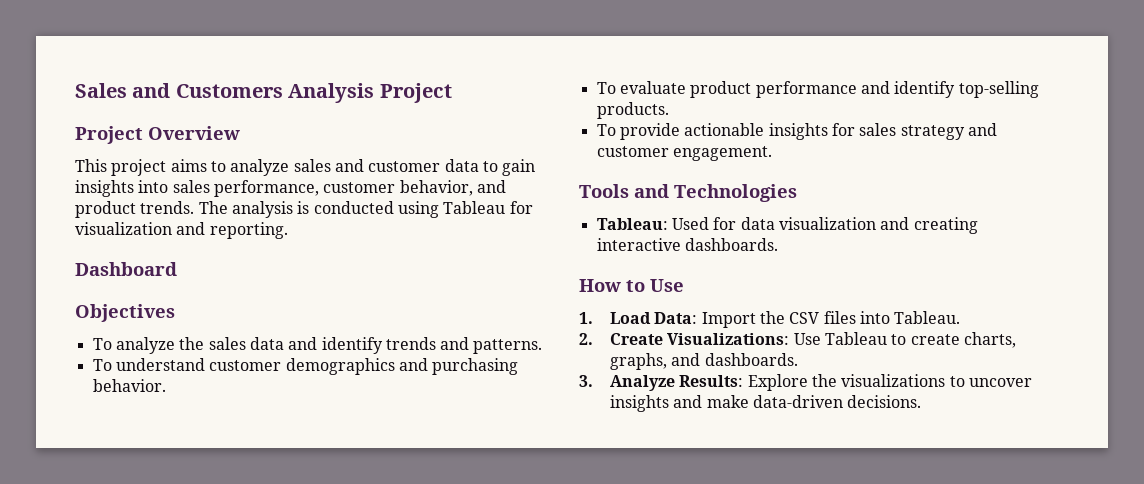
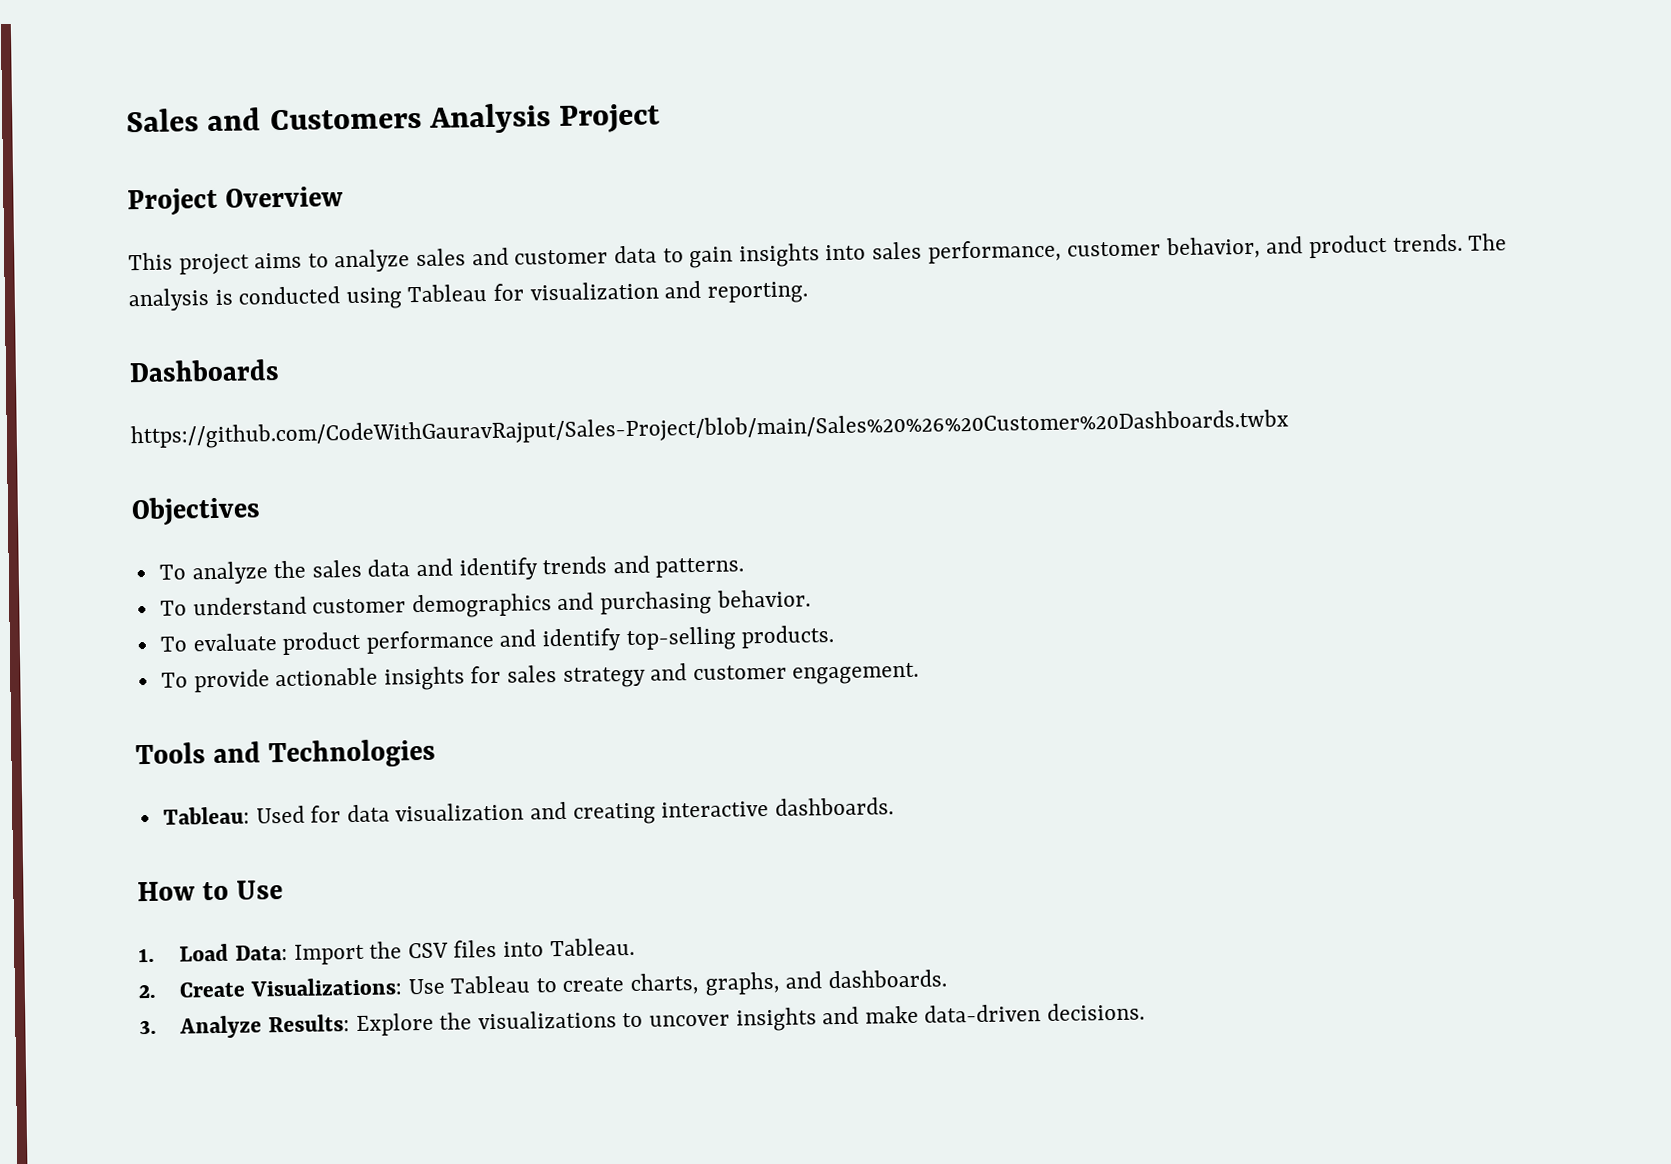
[75,262,177,276] Dashboard -> [129,359,280,383] [130,409,1289,450] Dashboards // https://github.com/CodeWithGauravRajput/Sales-Project/blob/main/Sales%20%26%20Customer%20Dashboards.twbx

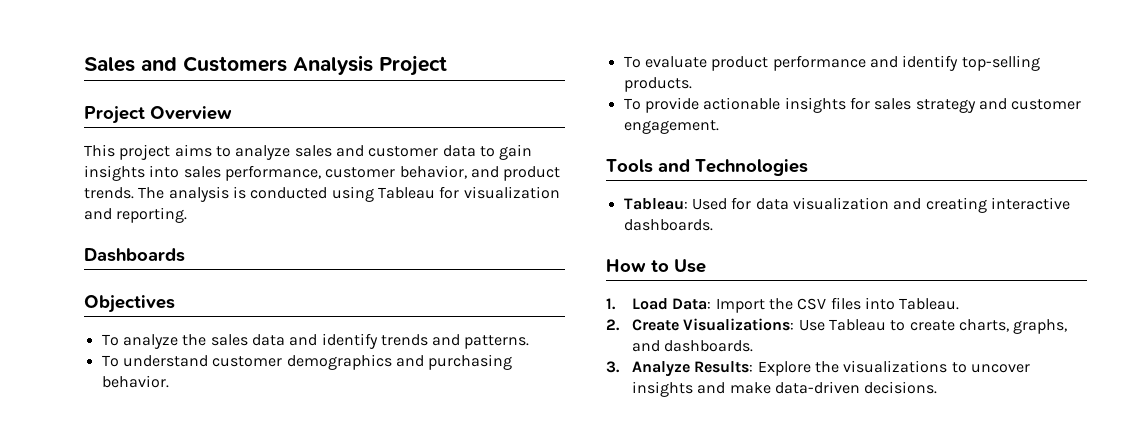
[130,409,1289,450] // https://github.com/CodeWithGauravRajput/Sales-Project/blob/main/Sales%20%26%20Customer%20Dashboards.twbx -> (185, 255) none

